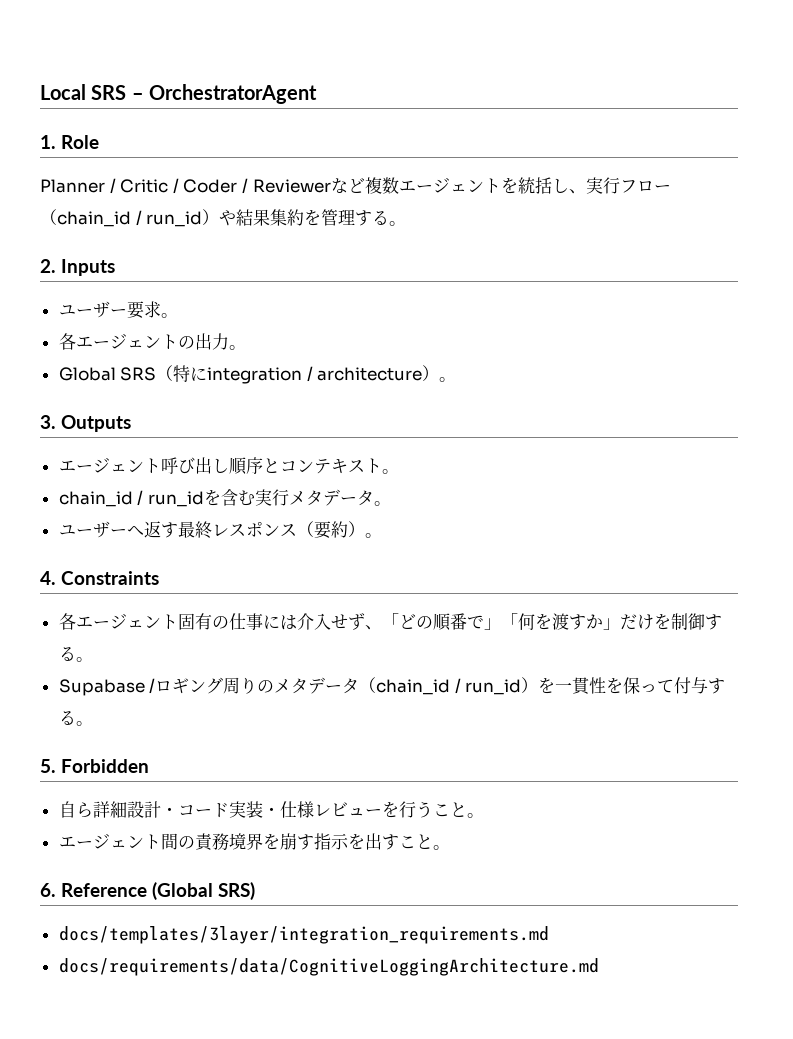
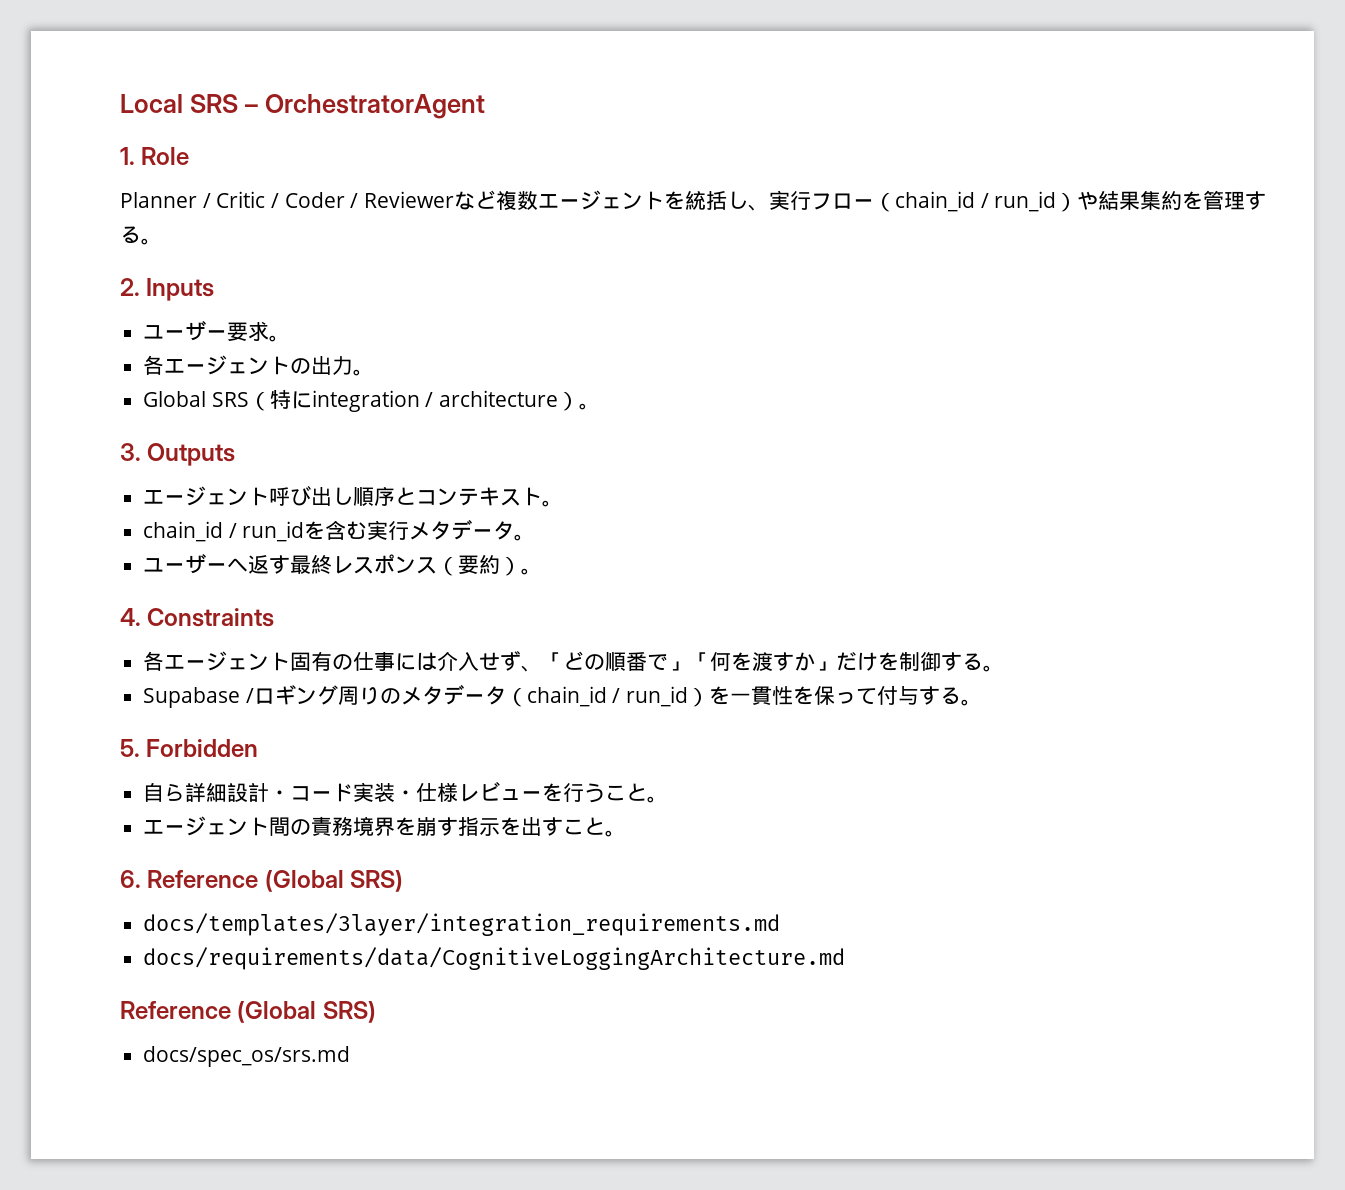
(599, 967) none -> [120,1001,376,1023] [143,1046,351,1067] // Reference (Global SRS) // docs/spec_os/srs.md

